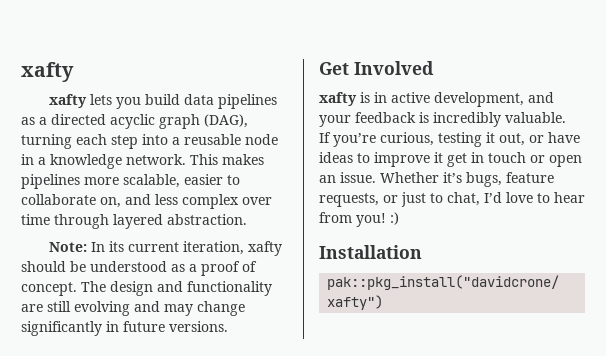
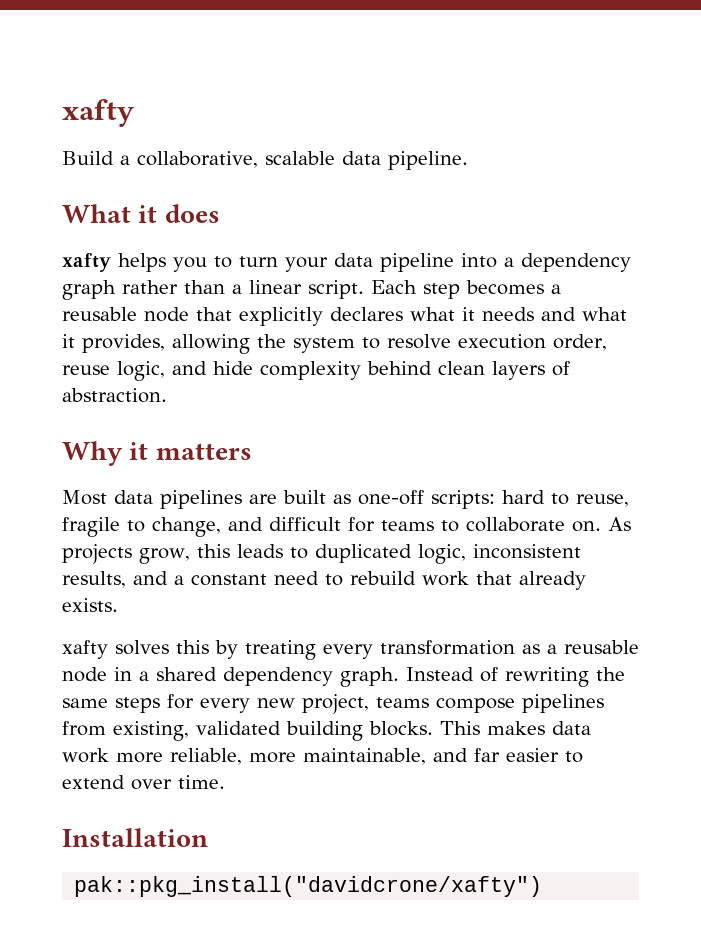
[48,94,277,109] [21,114,248,129] [21,134,168,149] xafty lets you build data pipelines as a directed acyclic graph (DAG), turning each step into -> [62,151,468,170] [62,204,220,223] [62,253,631,272] [62,280,561,300] [62,307,627,326] [62,334,607,354] [62,361,570,381] [62,388,167,403] [62,441,252,466] [62,490,629,509] [62,517,631,537] [62,544,581,564] [62,571,586,590] [62,598,118,612] [62,640,540,660] Build a collaborative, scalable data pipeline. // What it does // xafty helps you to turn your data pipeline into a dependency graph rather than a linear script. Each step becomes a reusable node that explicitly declares what it needs and what it provides, allowing the system to resolve execution order, reuse logic, and hide complexity behind clean layers of abstraction. // Why it matters // Most data pipelines are built as one-off scripts: hard to reuse, fragile to change, and difficult for teams to collaborate on. As projects grow, this leads to duplicated logic, inconsistent results, and a constant need to rebuild work that already exists. // xafty solves this by treating every transformation as
[50,154,264,169] [21,174,240,189] [21,194,272,209] [21,214,247,229] [48,241,282,256] [21,261,257,276] [21,281,272,296] [21,301,245,316] [21,321,228,336] [319,61,434,75] [319,92,554,107] [319,112,566,127] [319,132,580,147] [319,152,582,167] [319,172,554,187] [319,192,585,207] [319,212,399,227] knowledge network. This makes pipelines more scalable, easier to collaborate on, and less complex over time through layered abstraction. // Note: In its current iteration, xafty should be understood as a proof of concept. The design and functionality are still evolving and may change significantly in future versions. // Get Involved // xafty is in active development, and your feedback is incredibly valuable. // If you’re curious, testing it out, or have ideas to improve it get in touch or open an issue. Whether it’s bugs, feature requests, or just to chat, I’d love to hear from you! :) -> [156,667,625,687] [62,694,604,714] [62,721,591,741] [62,748,583,765] [62,775,225,790] shared dependency graph. Instead of rewriting the same steps for every new project, teams compose pipelines from existing, validated building blocks. This makes data work more reliable, more maintainable, and far easier to extend over time.

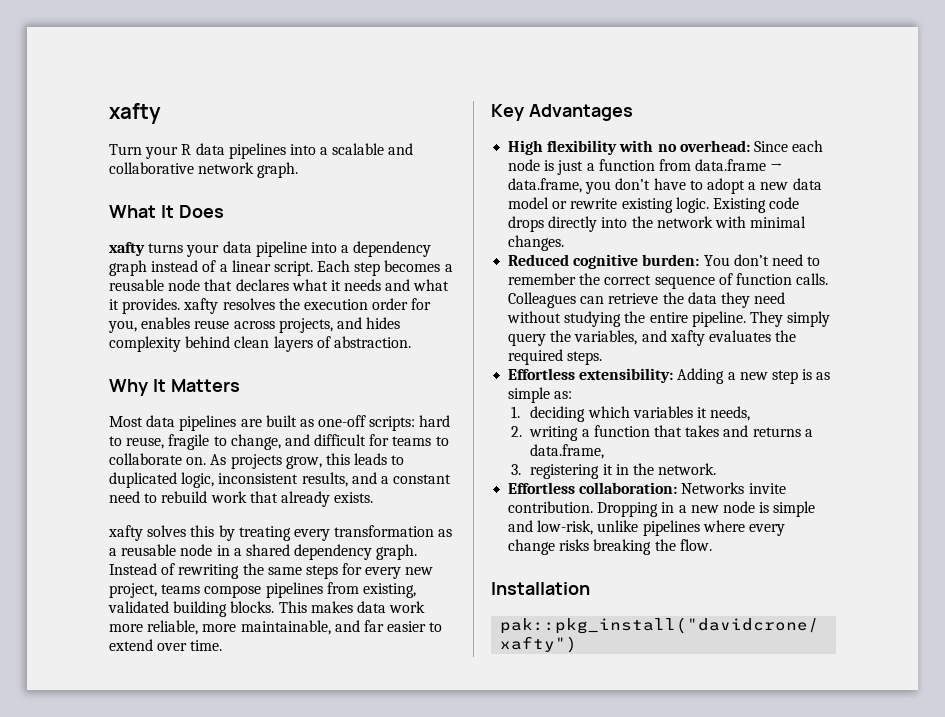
[62,151,468,170] Build a collaborative, scalable data pipeline. -> [109,143,414,159] [109,162,299,178] Turn your R data pipelines into a scalable and collaborative network graph.
[138,204,220,223] [62,253,278,272] it does // xafty helps you to turn -> [160,205,224,218] [109,242,184,256] It Does // xafty turns
[122,280,225,294] rather than -> [151,260,217,272] instead of
[239,307,323,326] explicitly -> (233, 285) none
[82,334,607,354] [62,361,253,381] provides, allowing the system to resolve execution order, reuse logic, and hide -> [122,298,432,314] [108,317,401,333] provides. xafty resolves the execution order for you, enables reuse across projects, and hides
[129,442,252,460] it matters -> [152,379,240,392] It Matters
(225, 782) none -> [491,104,633,121] [508,140,824,155] [508,159,784,175] [508,178,822,194] [508,197,800,213] [508,216,807,232] [508,235,565,251] [508,254,821,269] [508,273,829,289] [508,292,786,308] [507,311,831,327] [508,330,797,346] [508,349,603,365] [508,368,831,384] [508,387,573,403] [510,406,751,422] [510,425,813,441] [530,444,605,459] [510,463,717,479] [508,482,786,494] [508,501,816,517] [508,520,785,536] [508,539,712,555] // Key Advantages // High flexibility with no overhead: Since each node is just a function from data.frame → data.frame, you don’t have to adopt a new data model or rewrite existing logic. Existing code drops directly into the network with minimal changes. // Reduced cognitive burden: You don’t need to remember the correct sequence of function calls. Colleagues can retrieve the data they need without studying the entire pipeline. They simply query the variables, and xafty evaluates the required steps. // Effortless extensibility: Adding a new step is as simple as: // 1. deciding which variables it needs, // 2. writing a function that takes and returns a data.frame, // 3. registering it in the network. // Effortless collaboration: Networks invite contribution. Dropping in a new node is simple and low-risk, unlike pipelines where every change risks breaking the flow.

